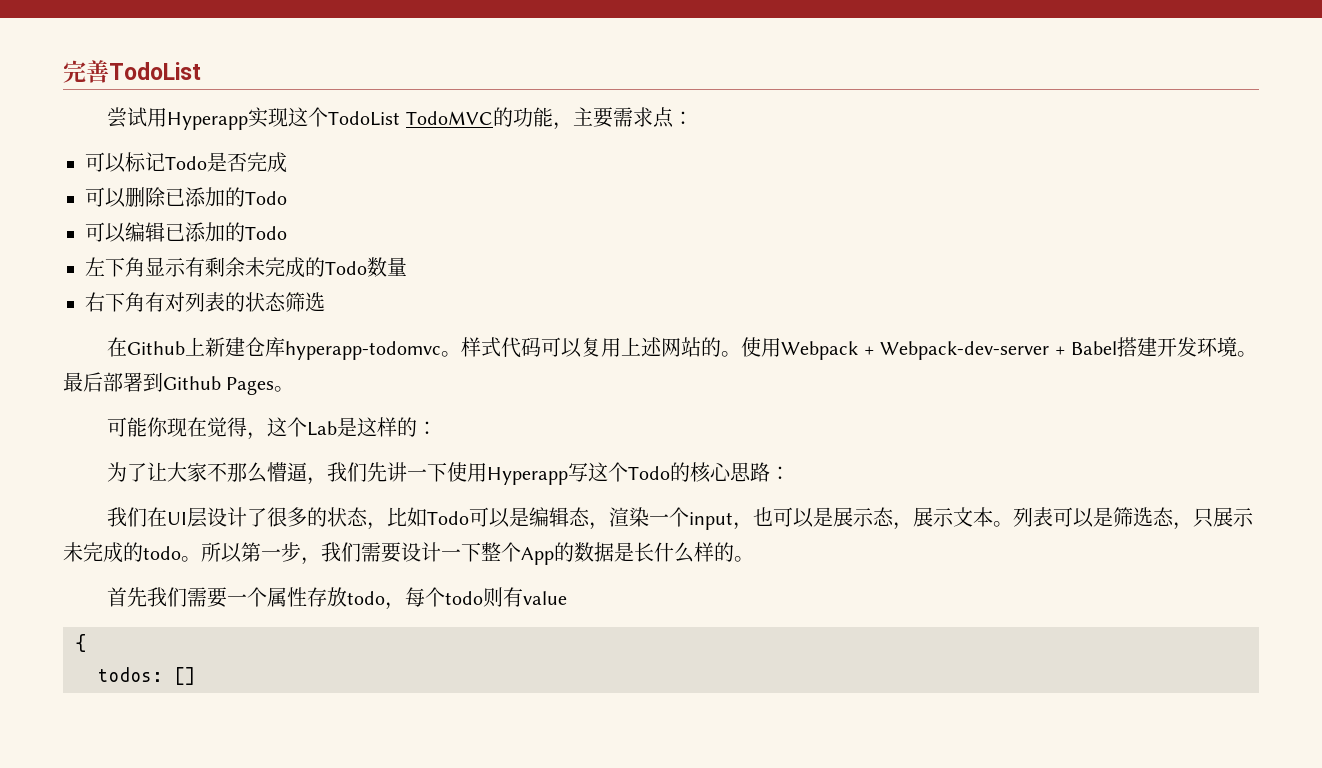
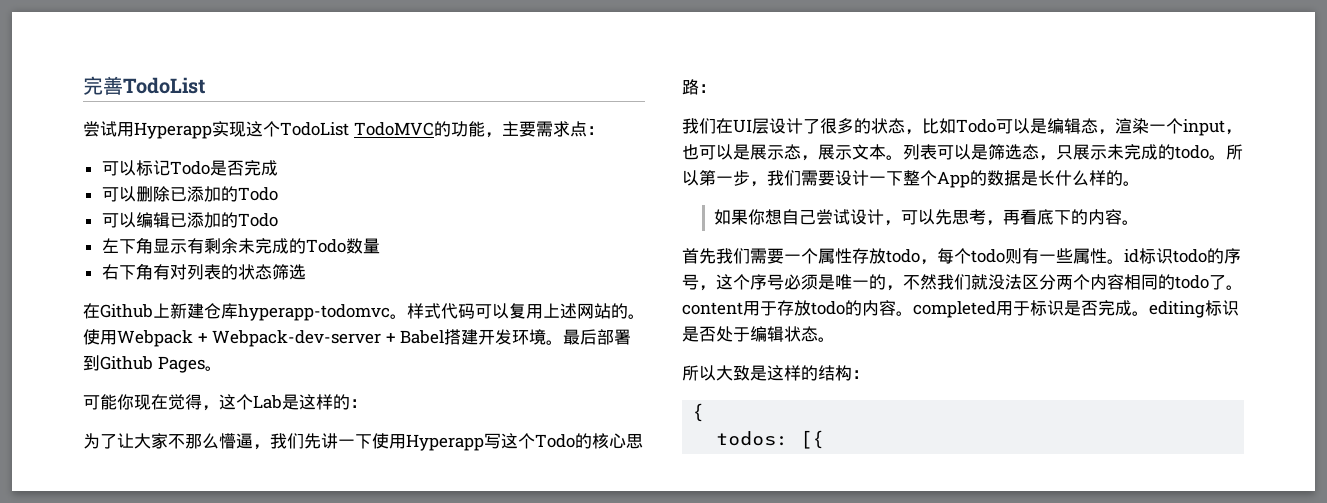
(754, 559) none -> [714,209,1140,226] // 如果你想自己尝试设计，可以先思考，再看底下的内容。
[523,591,568,605] value -> [1039,248,1241,264] [682,274,1243,291] [682,300,1239,318] [682,326,835,342] [682,365,869,381] 一些属性。id标识todo的序号，这个序号必须是唯一的，不然我们就没法区分两个内容相同的todo了。content用于存放todo的内容。completed用于标识是否完成。editing标识是否处于编辑状态。 // 所以大致是这样的结构：
[174,667,195,685] [] -> [800,430,825,449] [{

